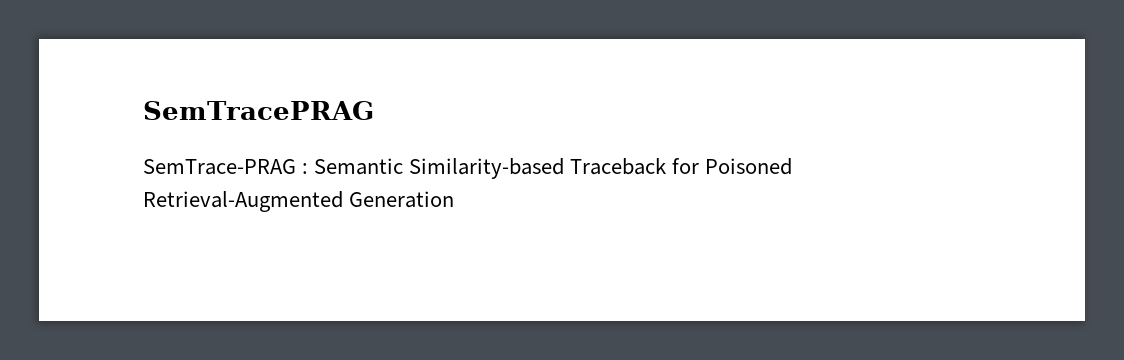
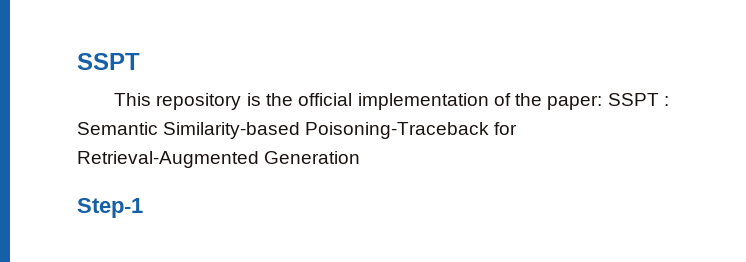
[143,101,374,120] [143,158,793,179] SemTracePRAG // SemTrace-PRAG : Semantic Similarity-based Traceback for Poisoned -> [77,53,140,70] [114,93,670,110] [77,122,518,139] SSPT // This repository is the official implementation of the paper: SSPT : Semantic Similarity-based Poisoning-Traceback for
(455, 199) none -> [77,198,143,218] // Step-1

